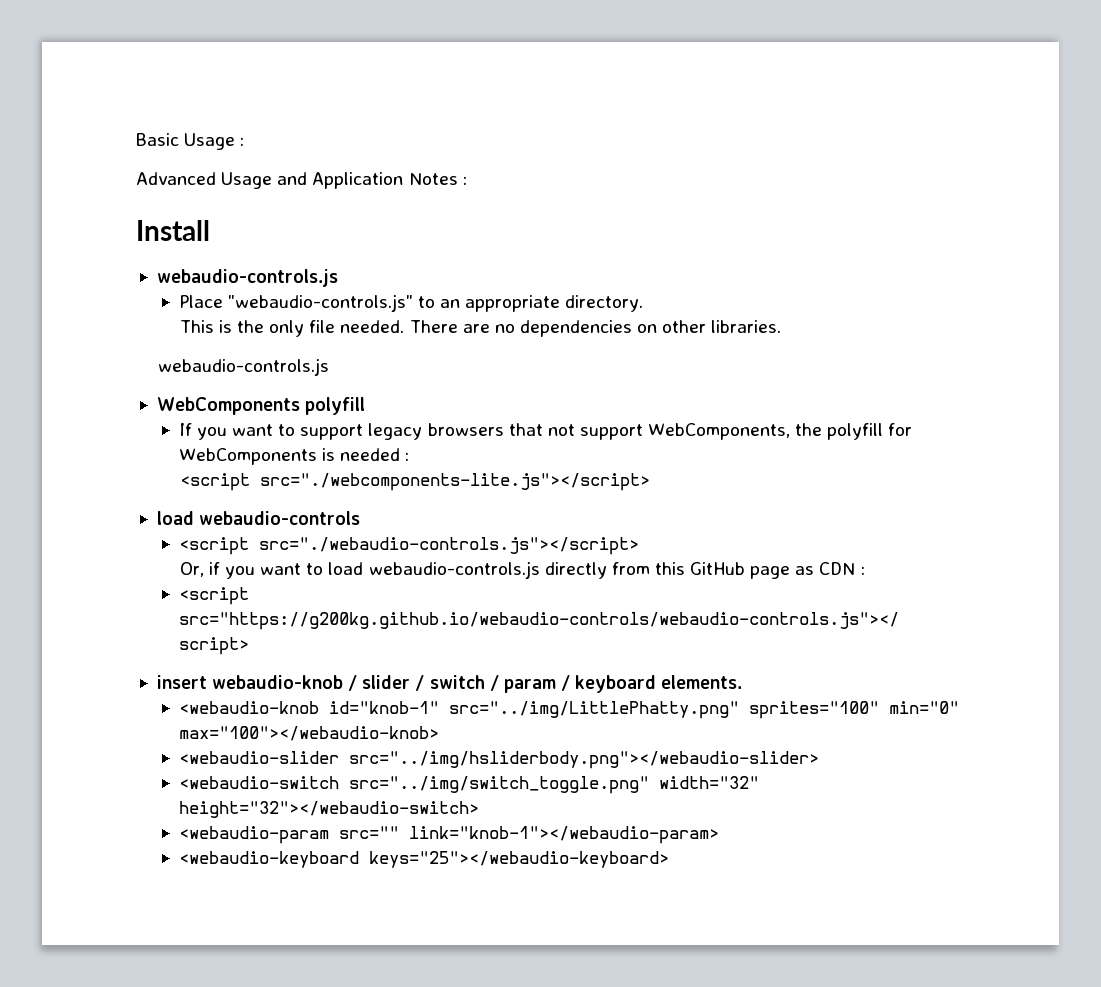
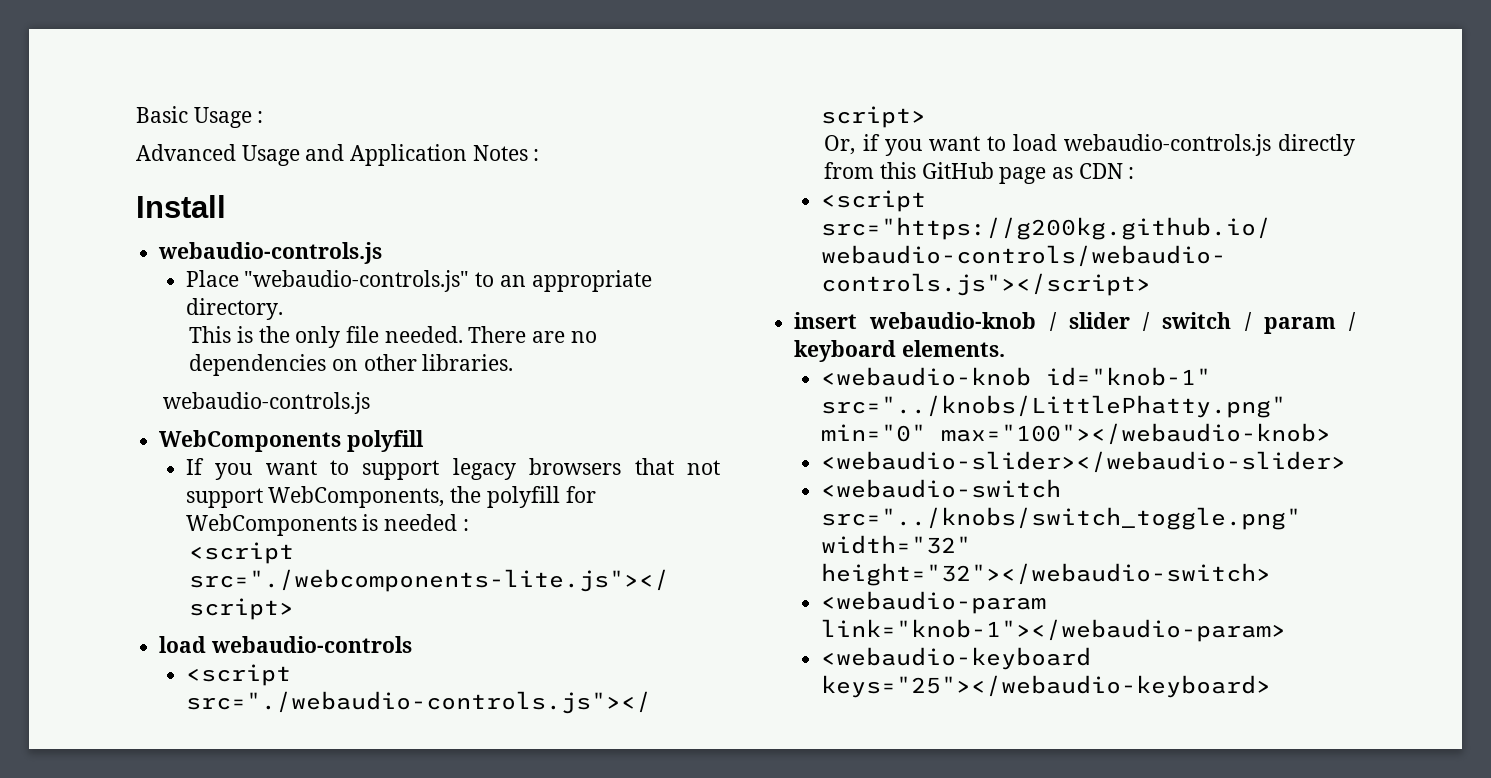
[448,701,879,719] src="../img/LittlePhatty.png" sprites="100" -> [820,395,1286,418] src="../knobs/LittlePhatty.png"
[178,751,819,769] <webaudio-slider src="../img/hsliderbody.png"></webaudio-slider> -> [820,451,1346,473] <webaudio-slider></webaudio-slider>
[348,776,649,794] src="../img/switch_toggle.png" -> [820,507,1301,530] src="../knobs/switch_toggle.png"
[338,826,399,839] src="" -> (1046, 602) none

